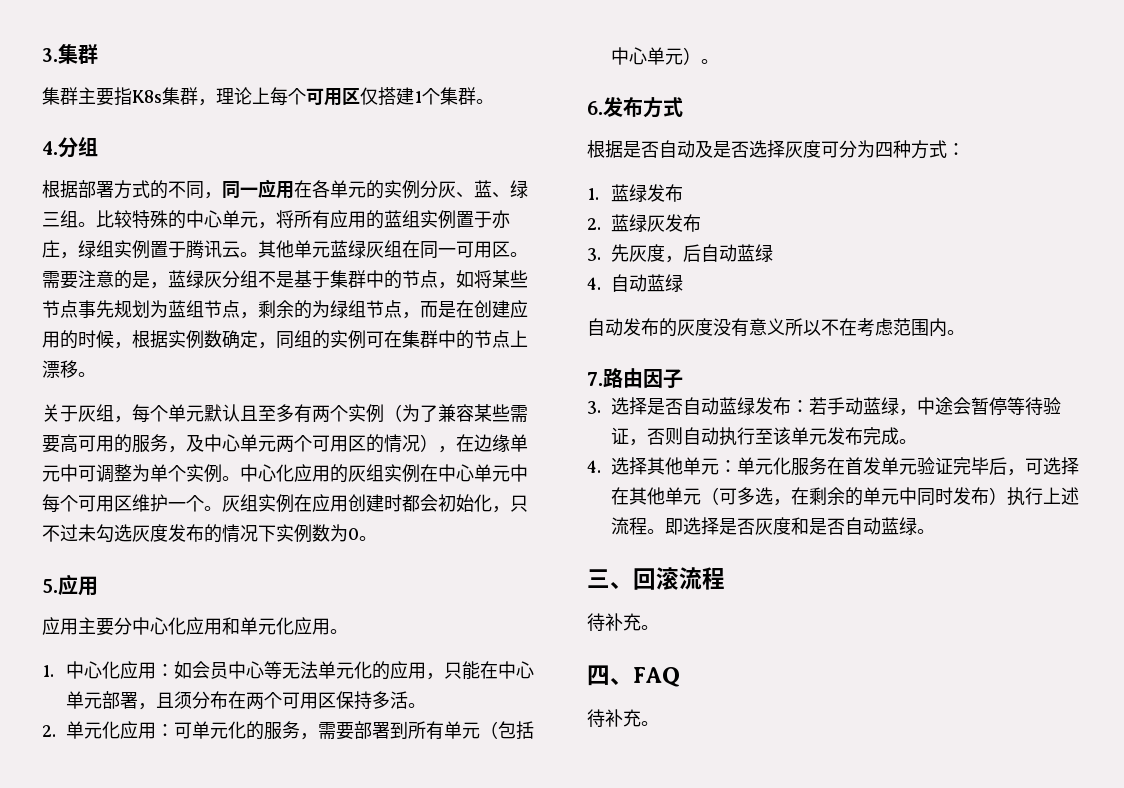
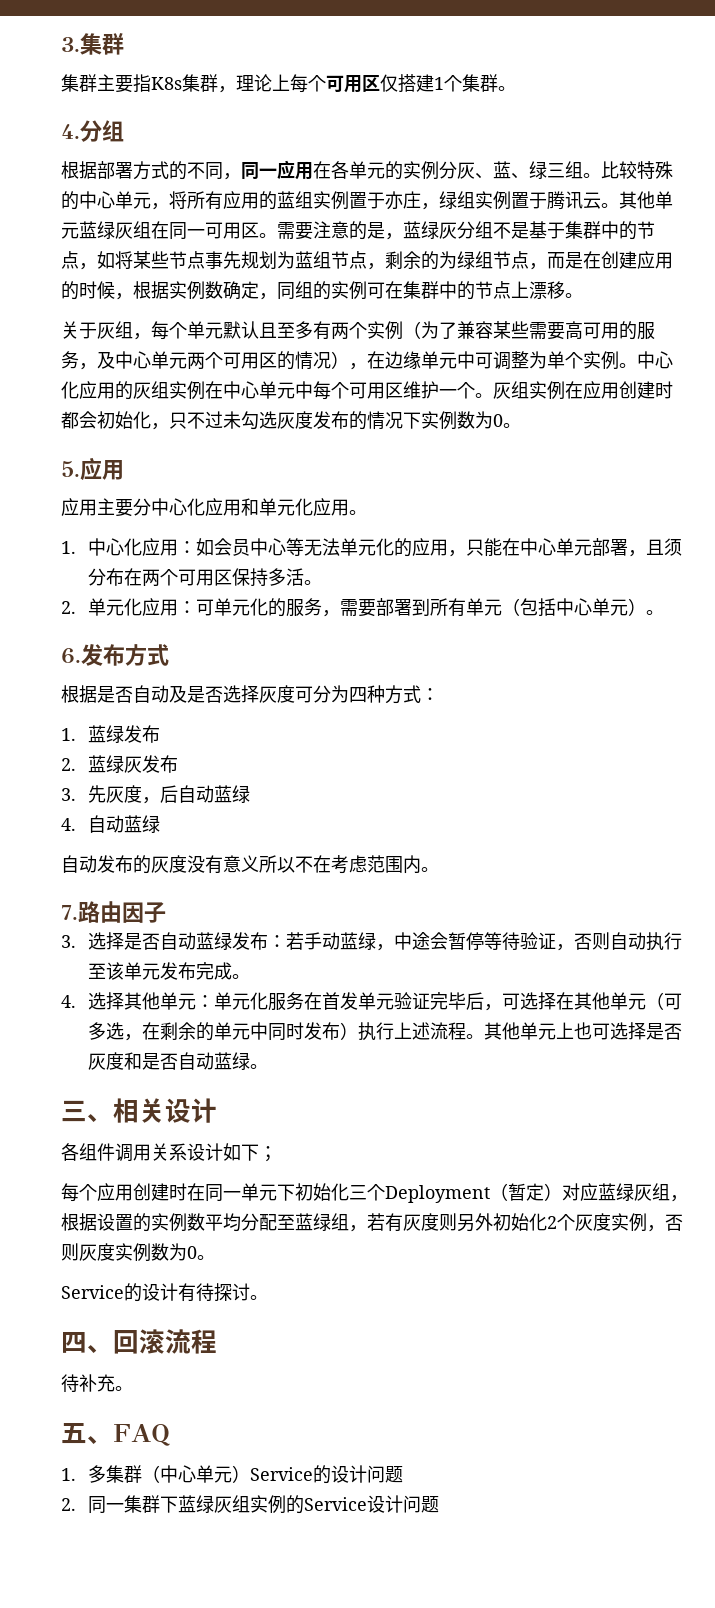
[665,518,684,535] 即 -> [483,1022,610,1040] 其他单元上也可
(633, 585) none -> [113,1098,217,1123] [61,1143,277,1162] [61,1183,688,1203] [61,1213,683,1232] [61,1243,215,1262] [61,1283,268,1302] [61,1332,113,1353] 相关设计 // 各组件调用关系设计如下； // 每个应用创建时在同一单元下初始化三个Deployment（暂定）对应蓝绿灰组，根据设置的实例数平均分配至蓝绿组，若有灰度则另外初始化2个灰度实例，否则灰度实例数为0。 // Service的设计有待探讨。 // 四、
[587,665,610,686] 四 -> [61,1423,87,1444] 五
[587,709,659,728] 待补充。 -> [61,1465,403,1484] [61,1495,439,1514] 1.多集群（中心单元）Service的设计问题 // 2.同一集群下蓝绿灰组实例的Service设计问题

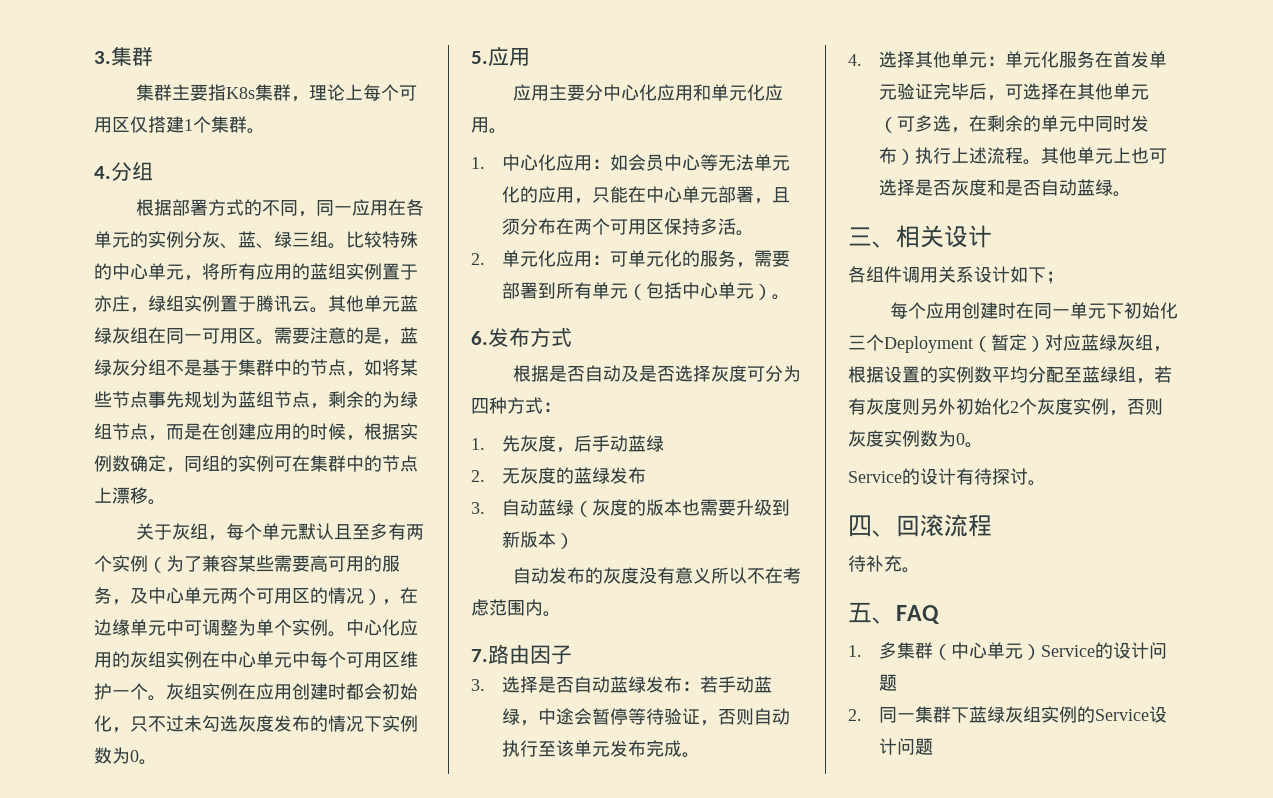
[87,725,160,743] [61,755,178,773] [61,785,250,804] [61,815,160,833] 蓝绿发布 // 2.蓝绿灰发布 // 3.先灰度，后自动蓝绿 // 4.自动蓝绿 -> [502,435,665,453] [471,467,647,484] [471,499,791,517] [502,531,575,549] 先灰度，后手动蓝绿 // 2.无灰度的蓝绿发布 // 3.自动蓝绿（灰度的版本也需要升级到新版本）

